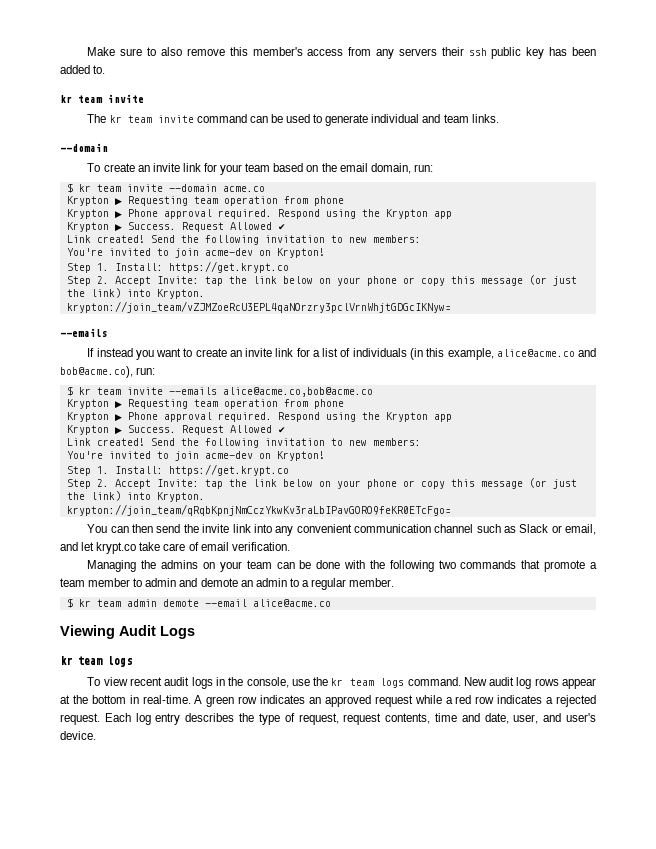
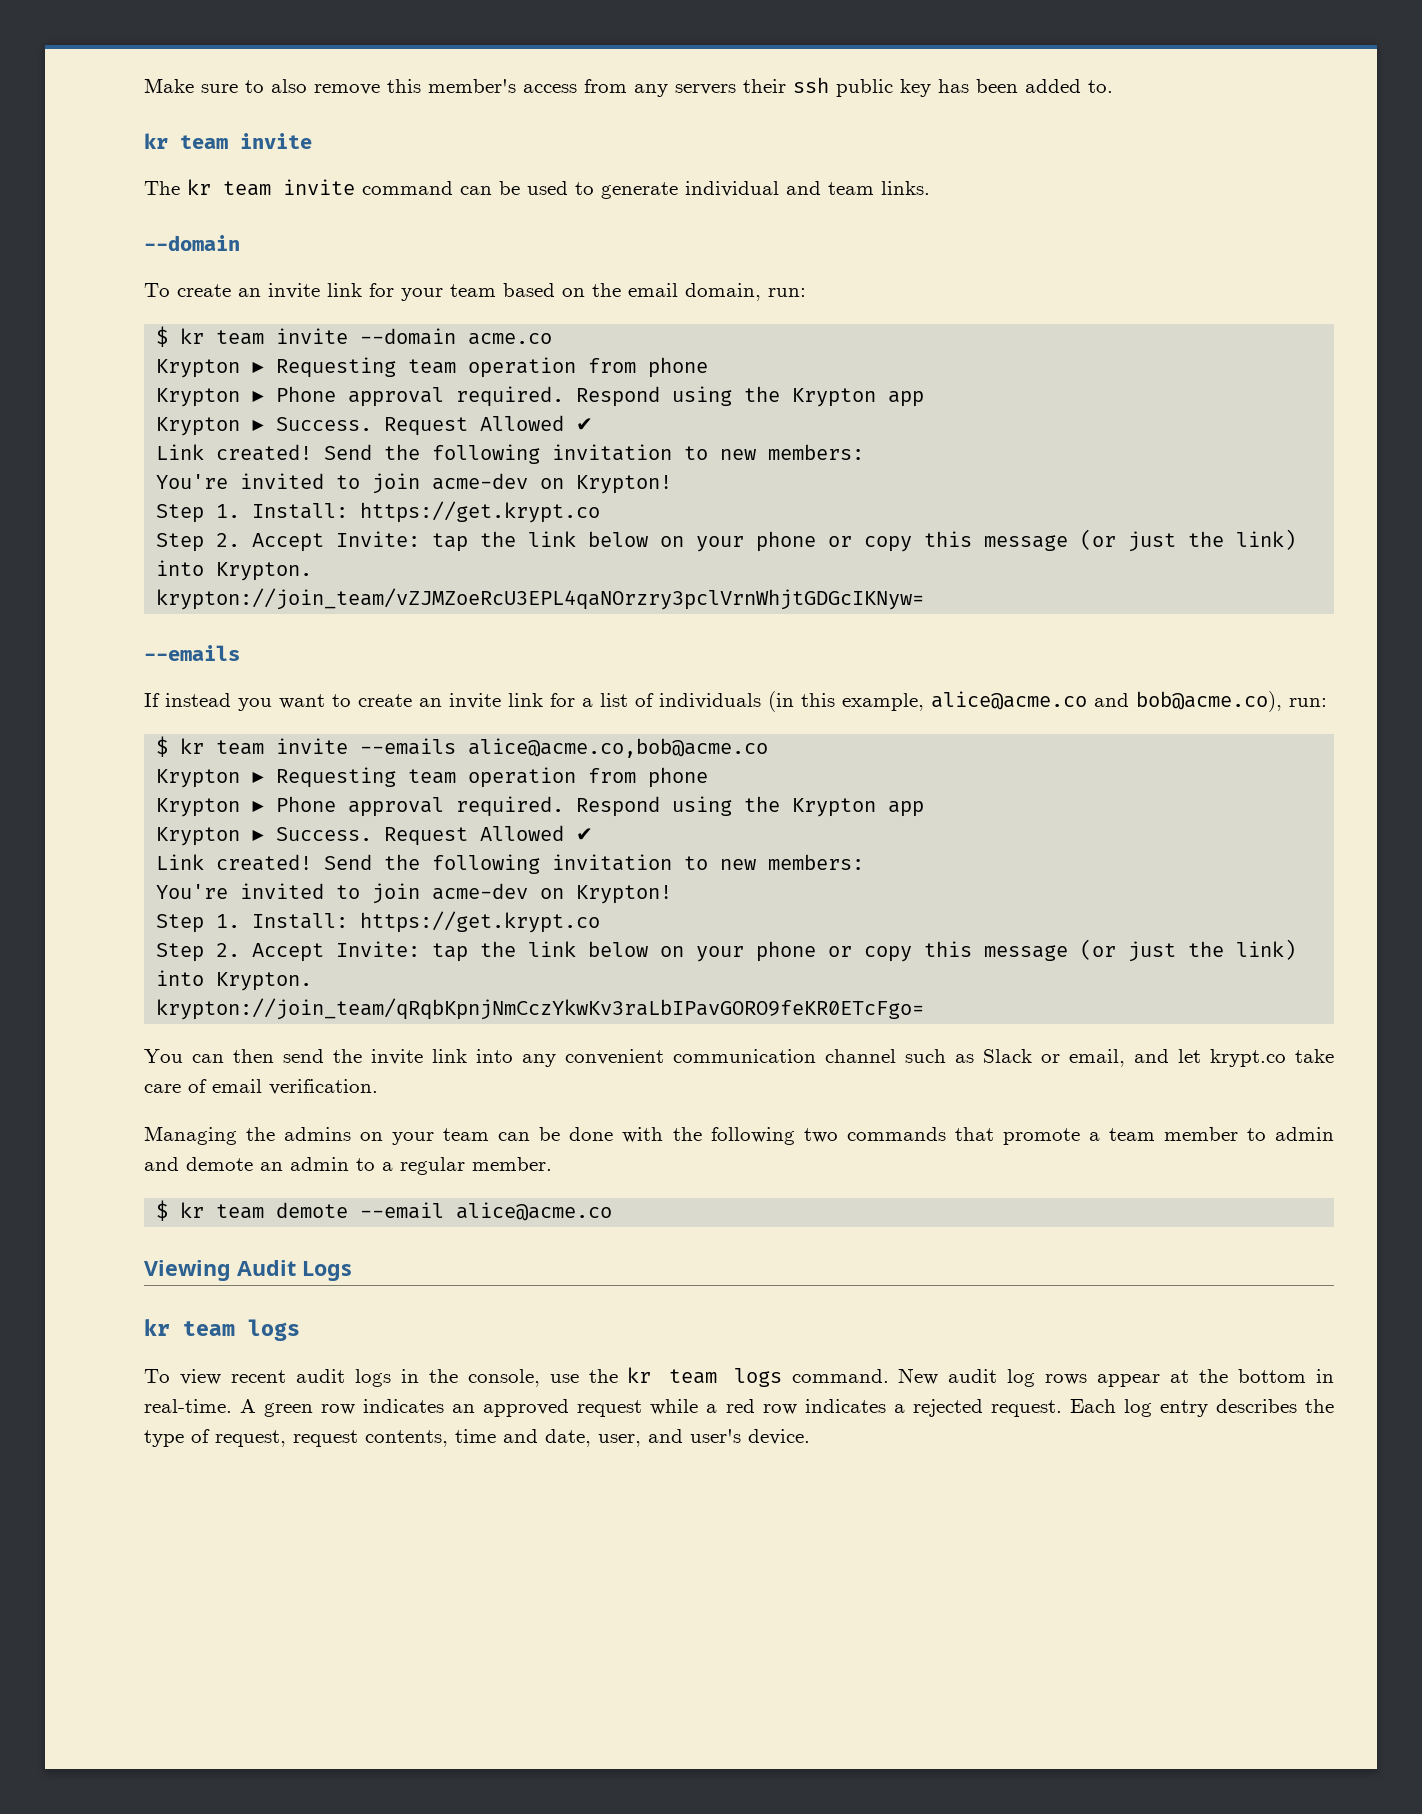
[126,599,157,607] admin -> (265, 1211) none

